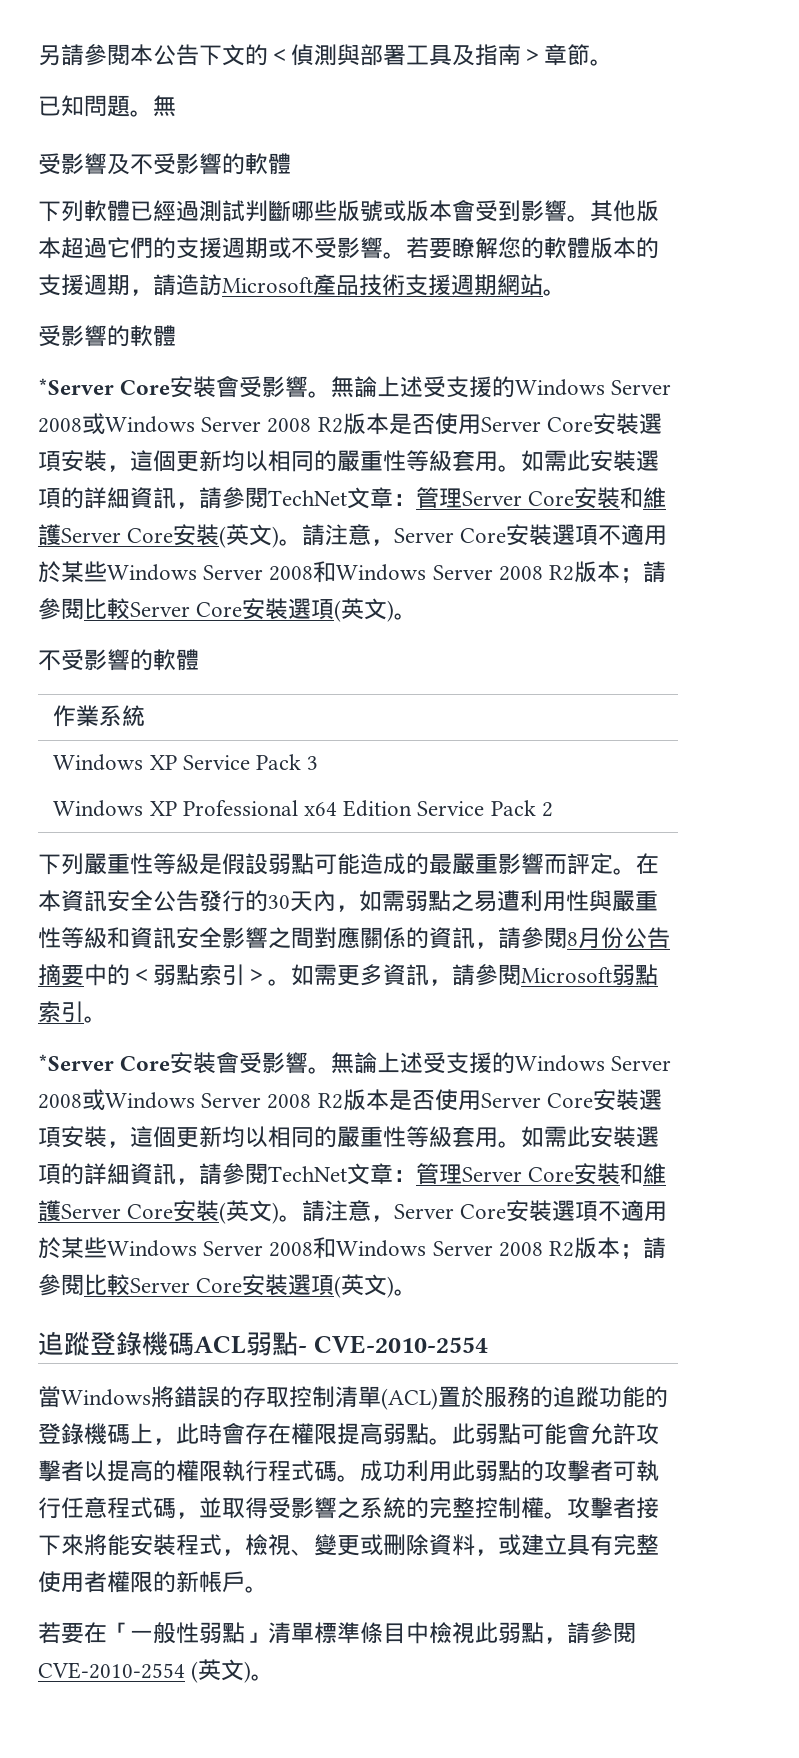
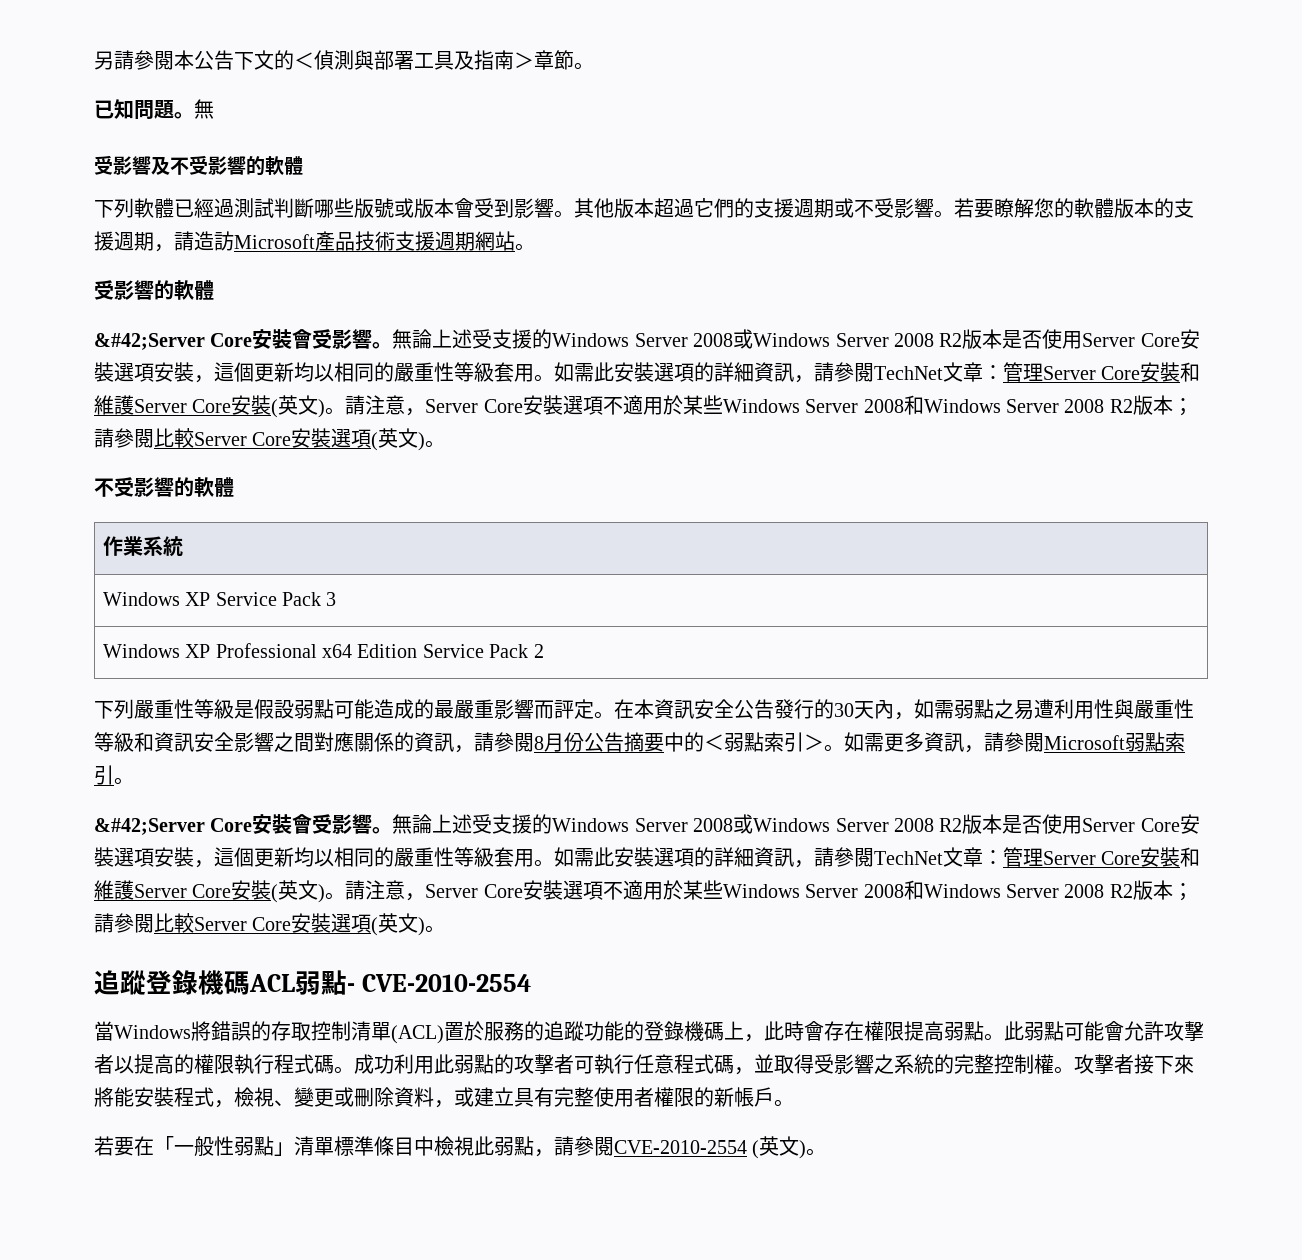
[38,378,114,395] *Server -> [94,333,205,350] &#42;Server
[38,1054,114,1071] *Server -> [94,818,205,835] &#42;Server

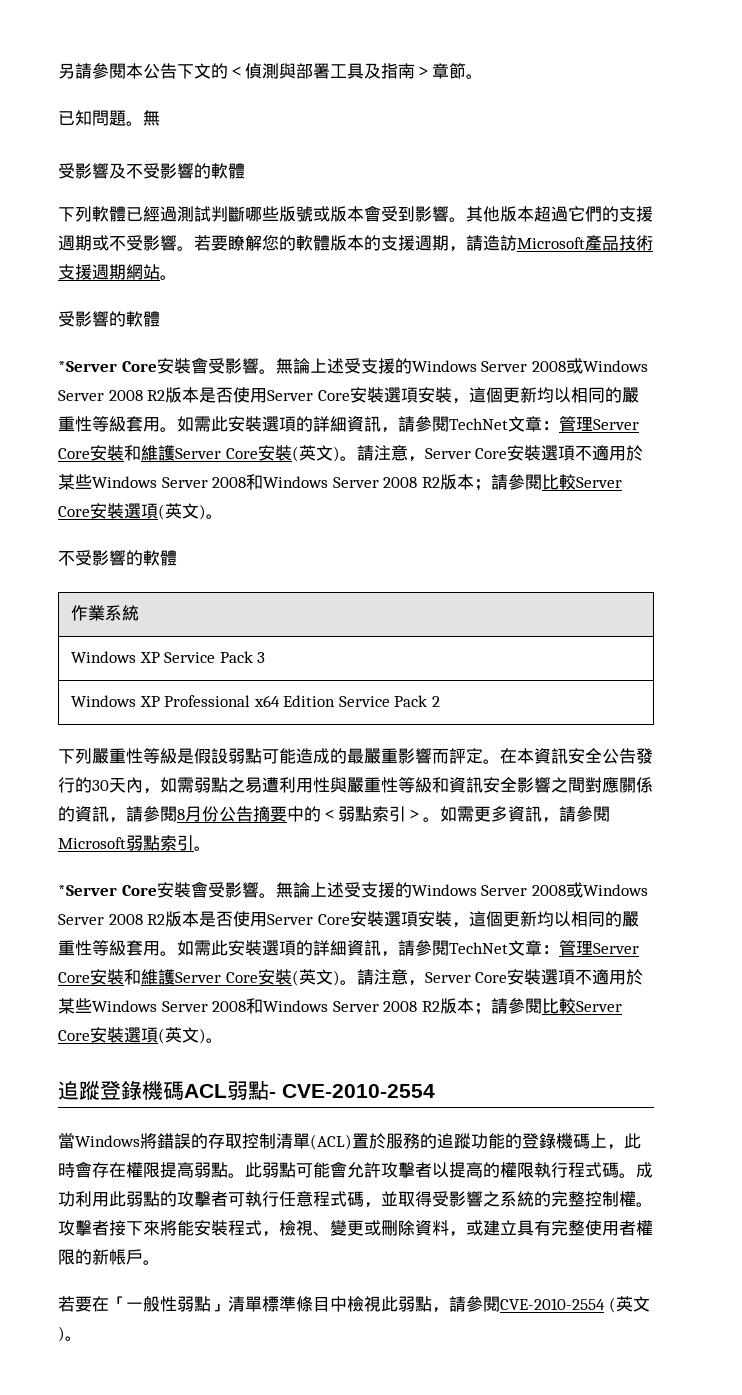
[94,333,205,350] &#42;Server -> [58,361,117,372] *Server
[94,818,205,835] &#42;Server -> [58,885,117,896] *Server

